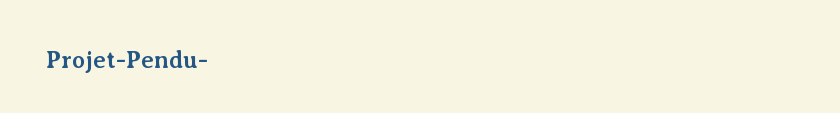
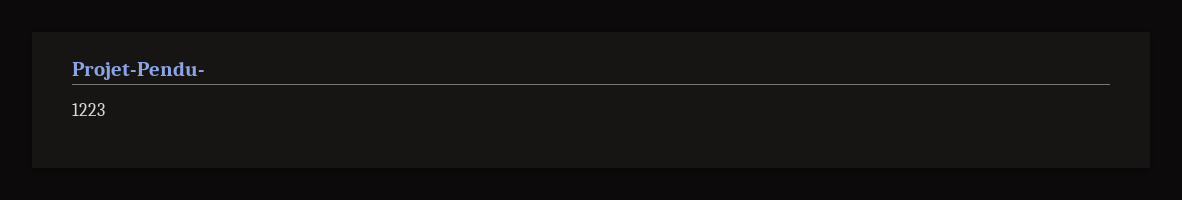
(208, 61) none -> [72,103,105,116] // 1223

